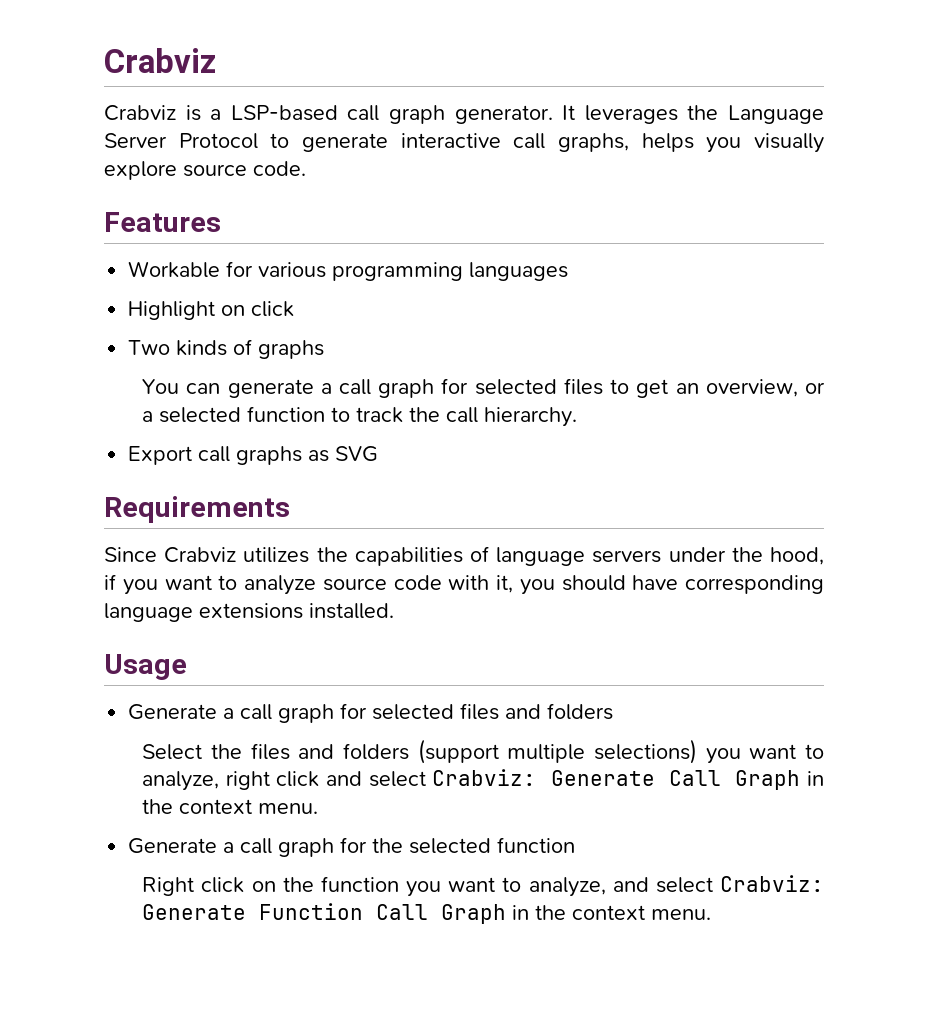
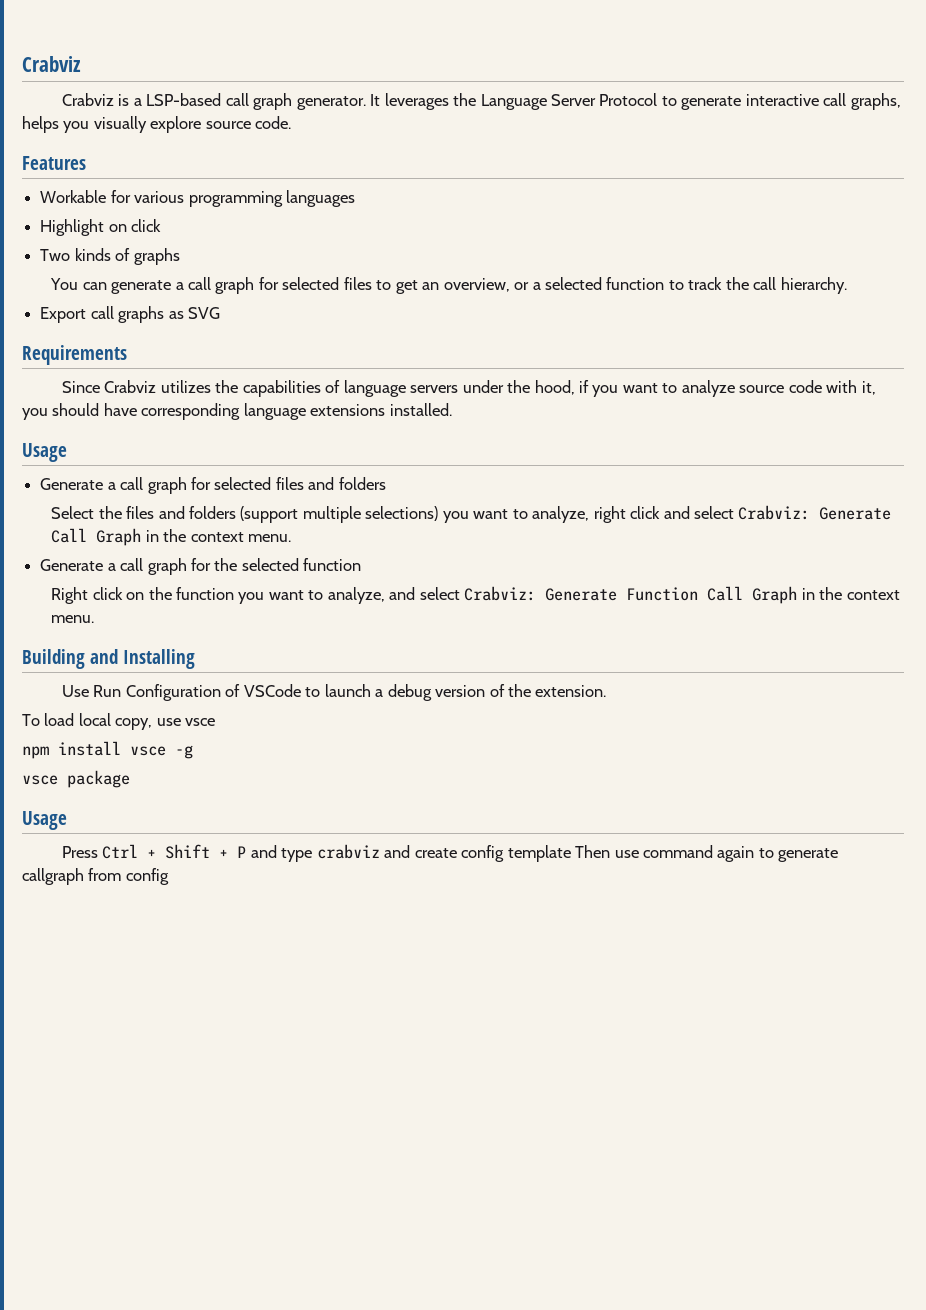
(712, 914) none -> [22,649,196,669] [61,684,607,701] [22,713,216,730] [22,741,193,759] [22,770,130,788] [22,811,67,830] [61,844,839,862] [22,868,169,885] // Building and Installing // Use Run Configuration of VSCode to launch a debug version of the extension. // To load local copy, use vsce // npm install vsce -g // vsce package // Usage // Press Ctrl + Shift + P and type crabviz and create config template Then use command again to generate callgraph from config

